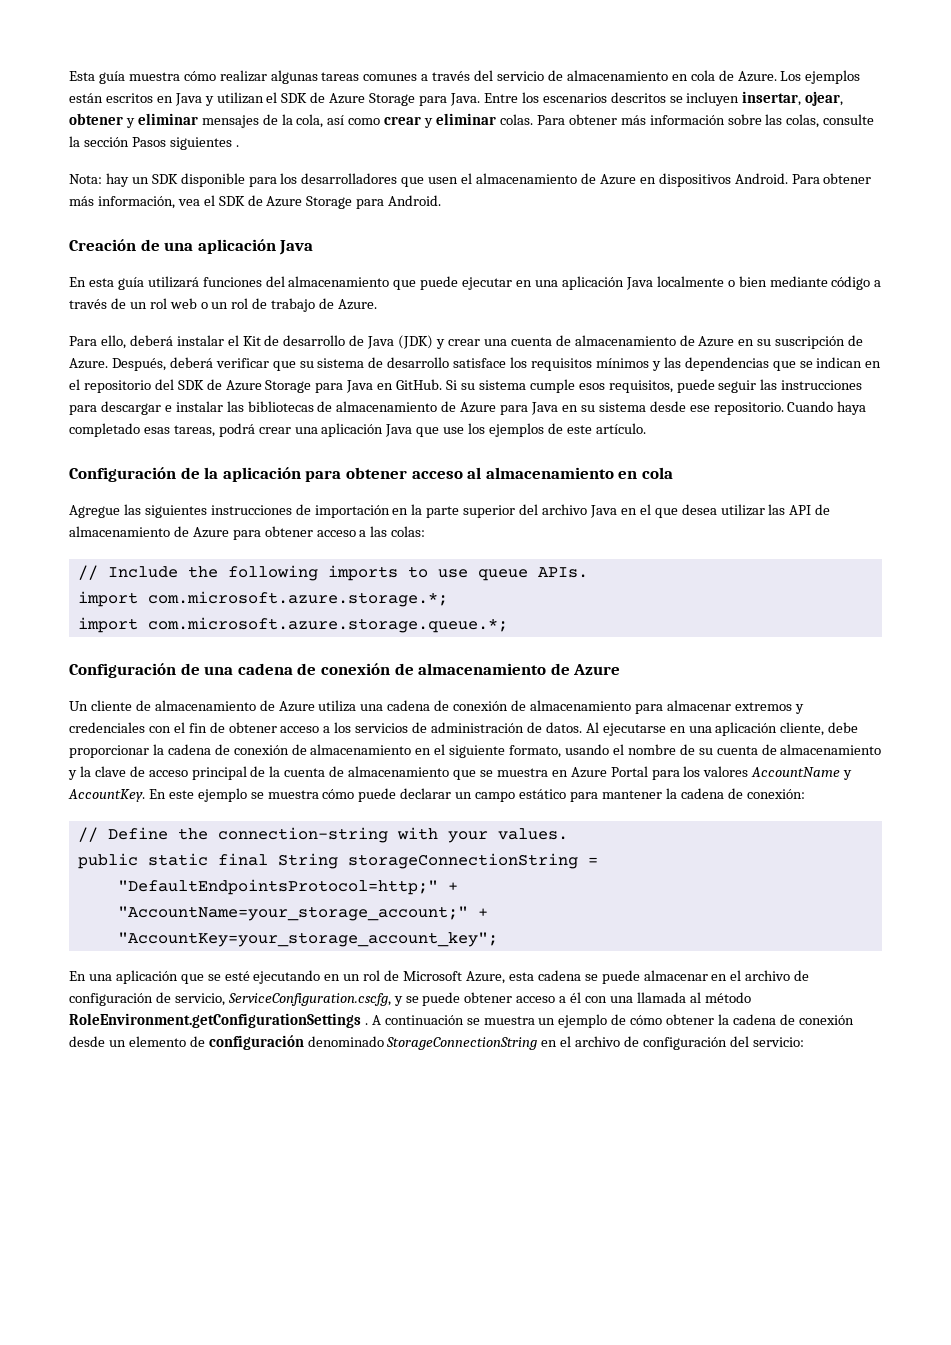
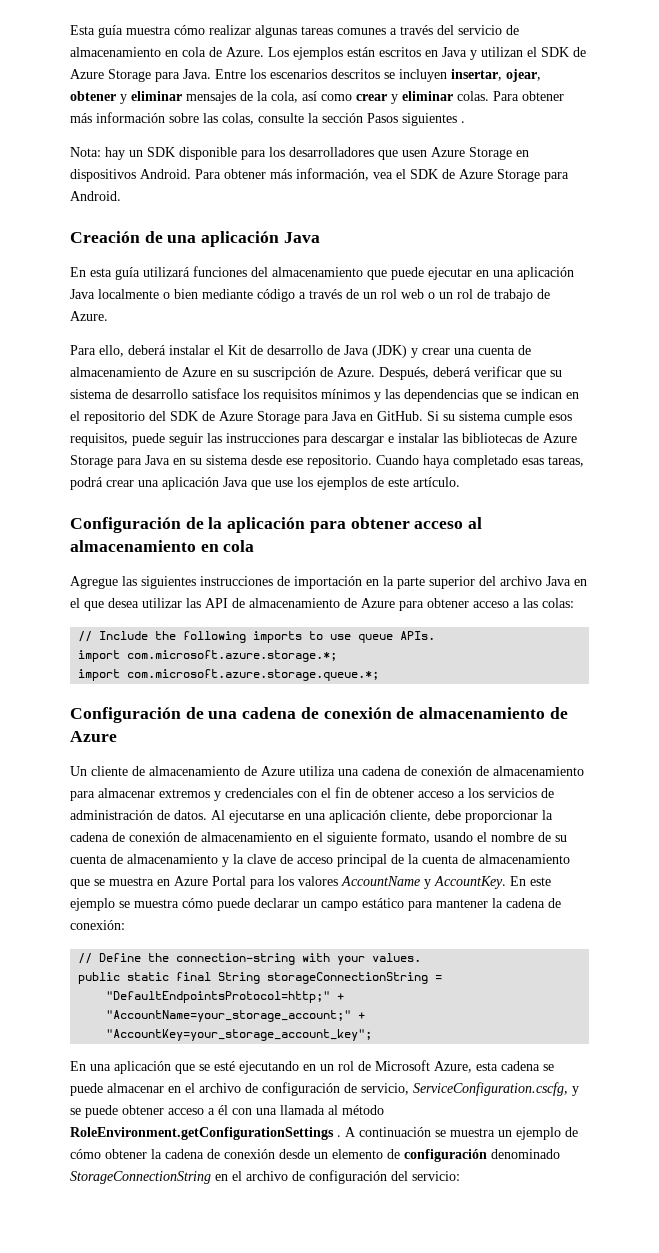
[461,173,636,185] el almacenamiento de Azure -> [431,147,512,160] Azure Storage
[336,401,497,413] almacenamiento de Azure -> [543,433,577,443] [70,455,113,468] Azure Storage

